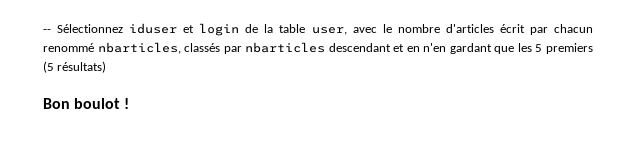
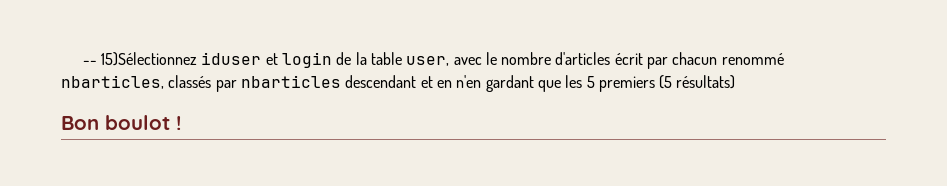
[57,24,124,33] Sélectionnez -> [100,52,197,66] 15)Sélectionnez

